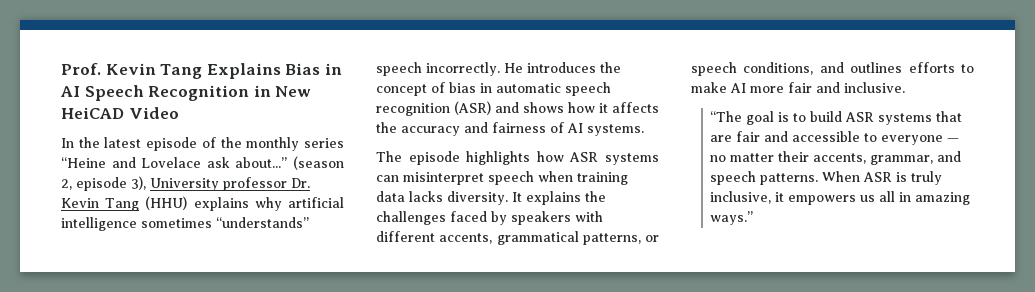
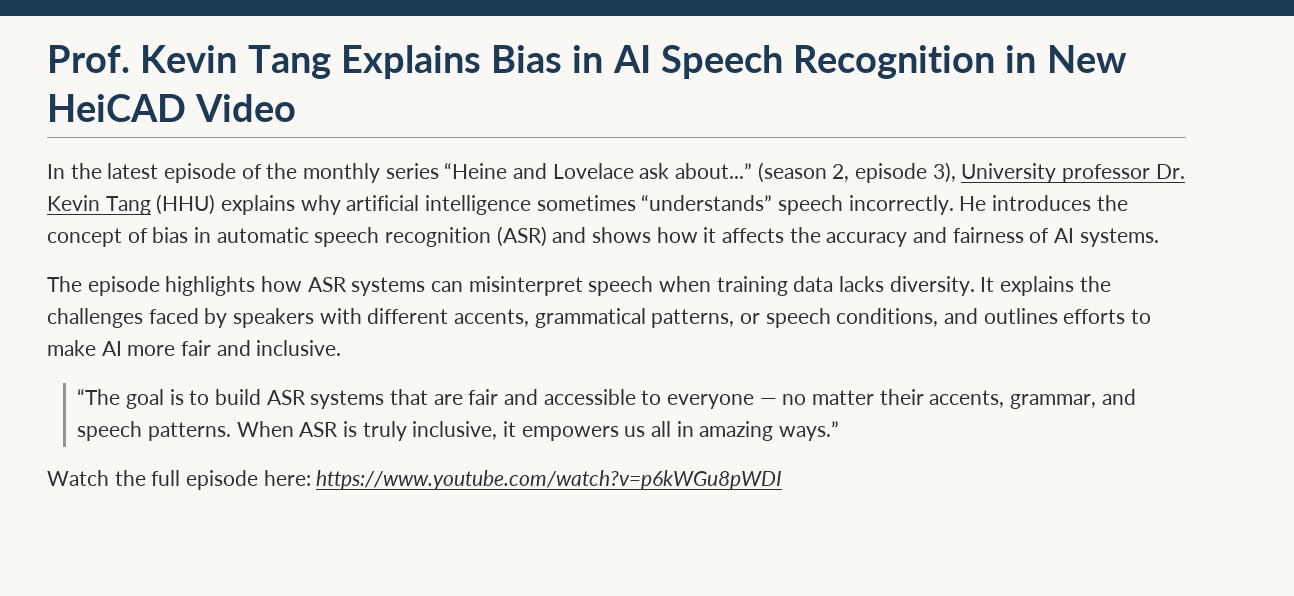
(754, 218) none -> [47,470,783,490] // Watch the full episode here: https://www.youtube.com/watch?v=p6kWGu8pWDI

